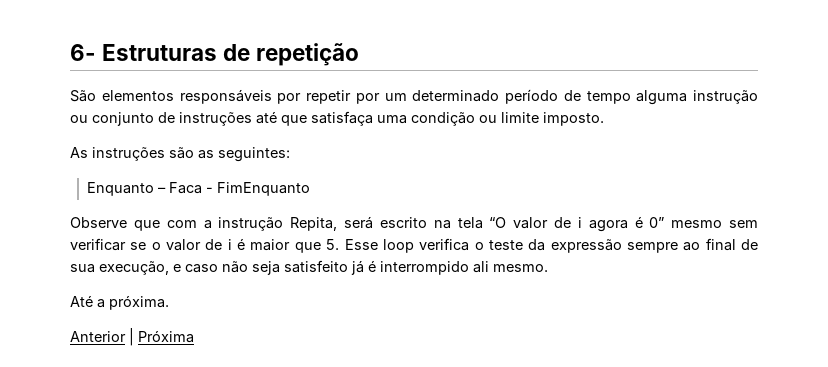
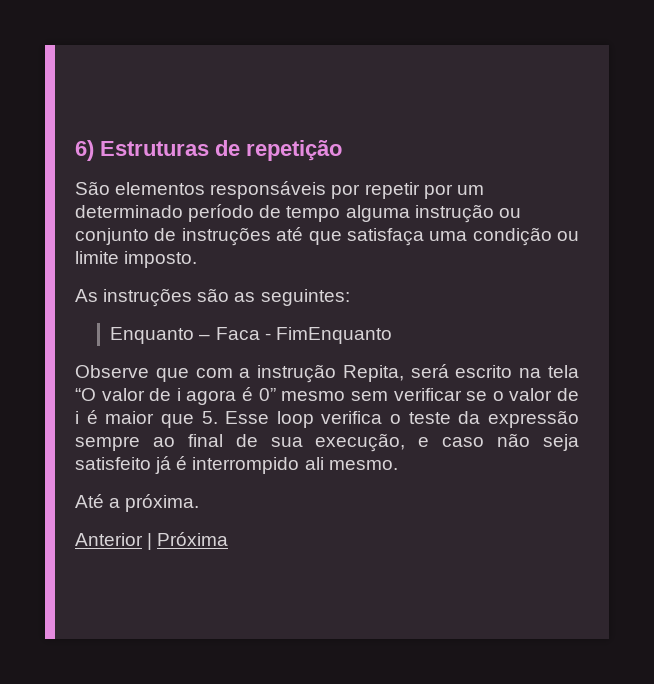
[70,44,96,61] 6- -> [75,140,94,161] 6)

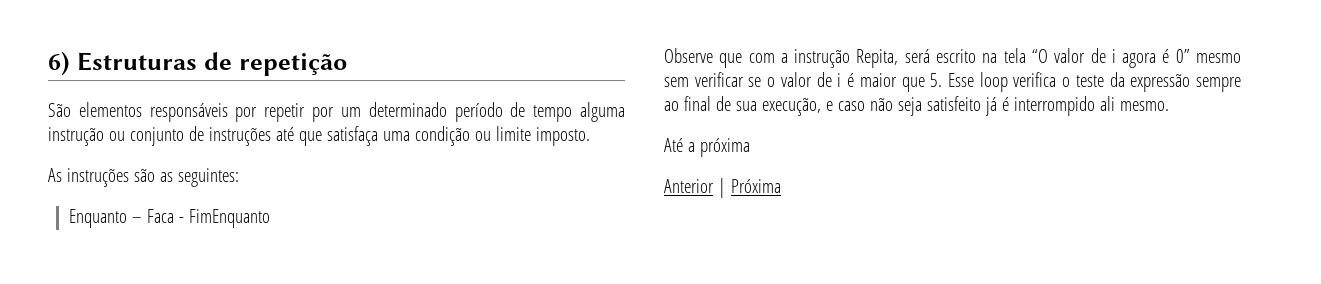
[125,494,200,512] próxima. -> [699,138,750,157] próxima

